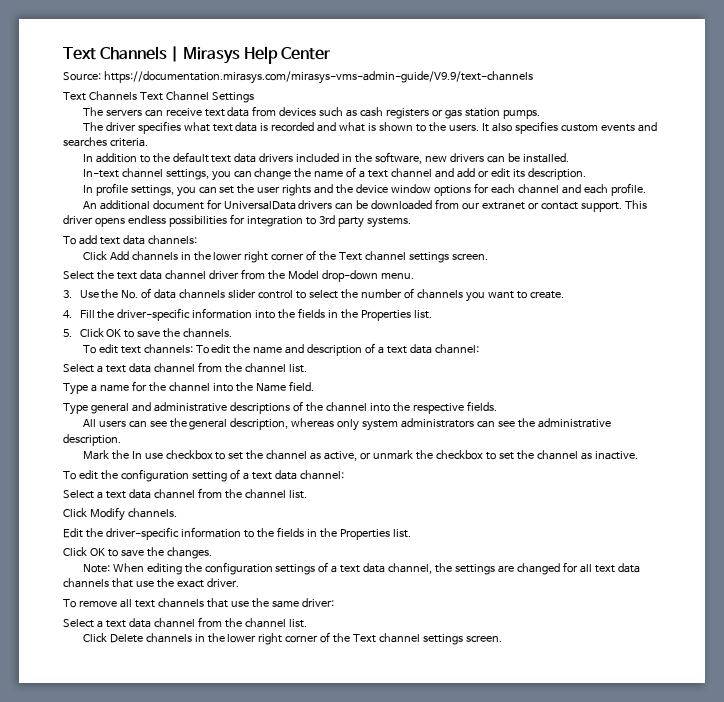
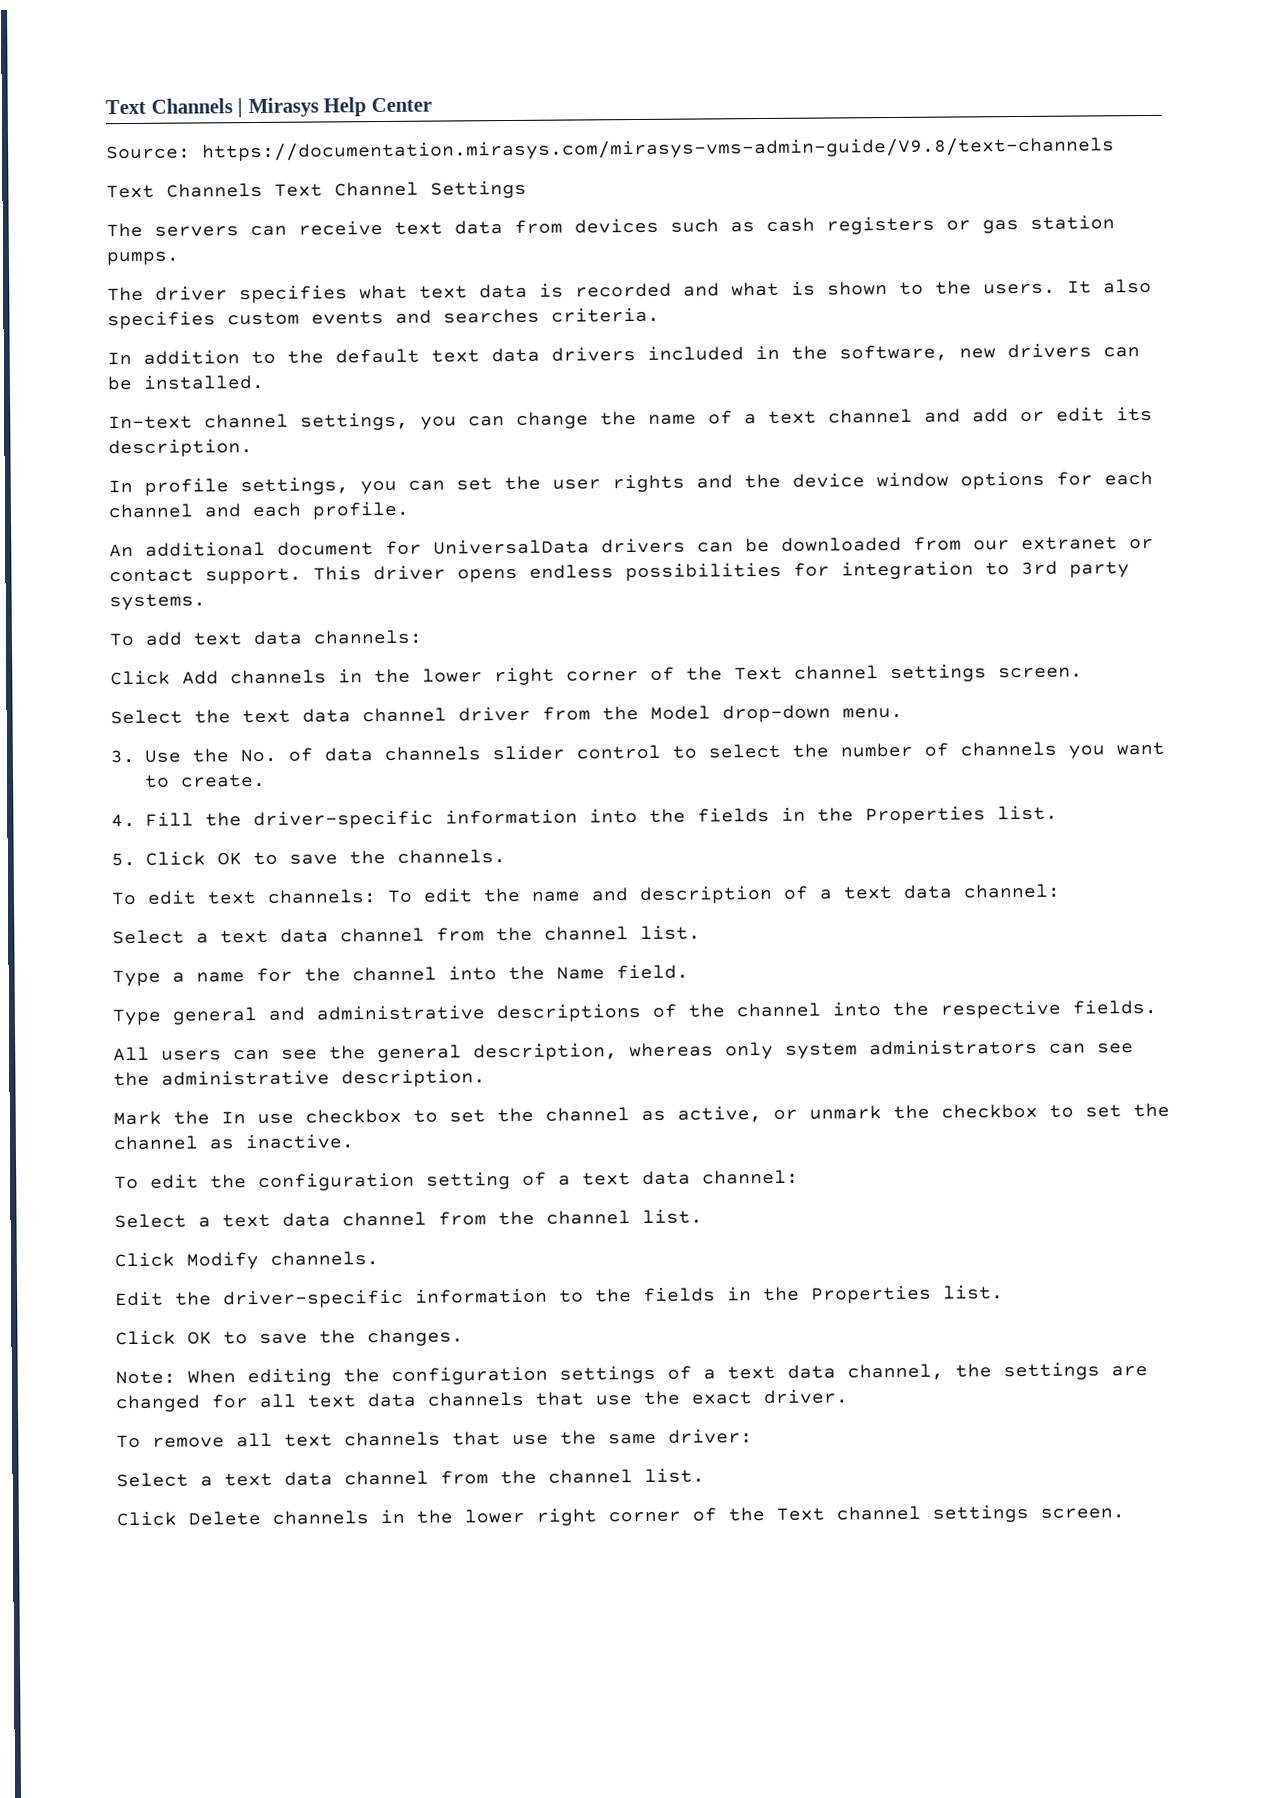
[103,71,533,84] https://documentation.mirasys.com/mirasys-vms-admin-guide/V9.9/text-channels -> [202,136,1115,162] https://documentation.mirasys.com/mirasys-vms-admin-guide/V9.8/text-channels

